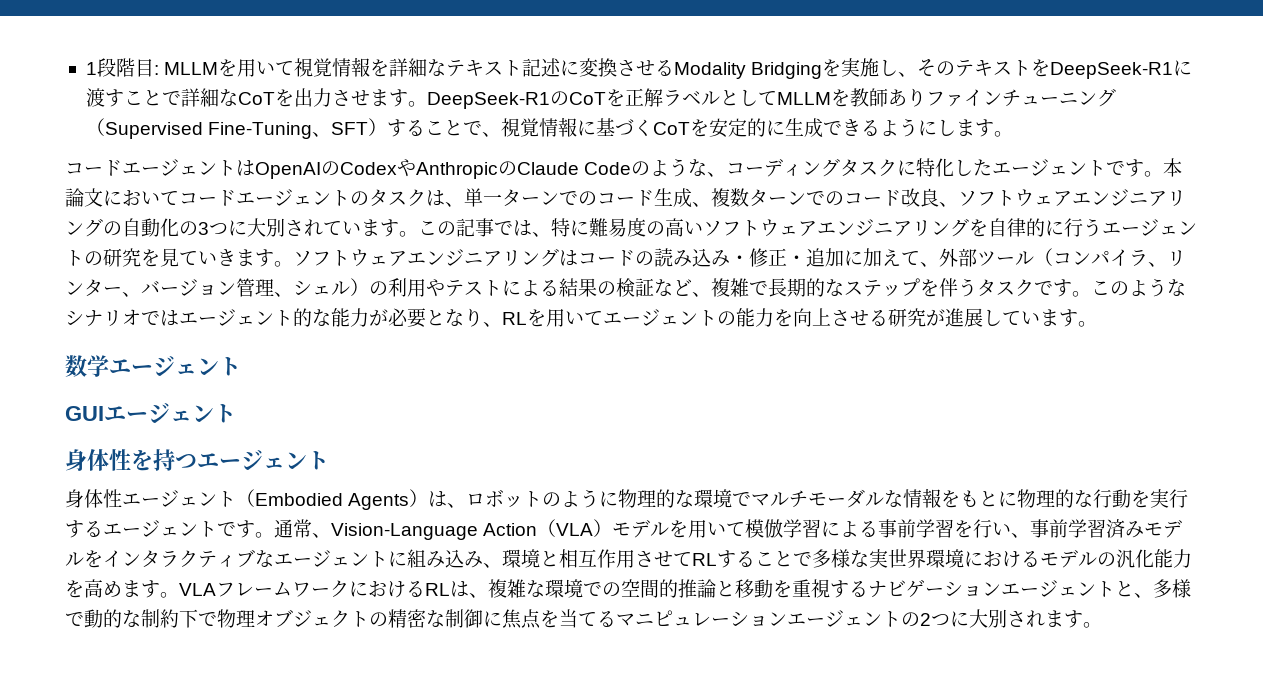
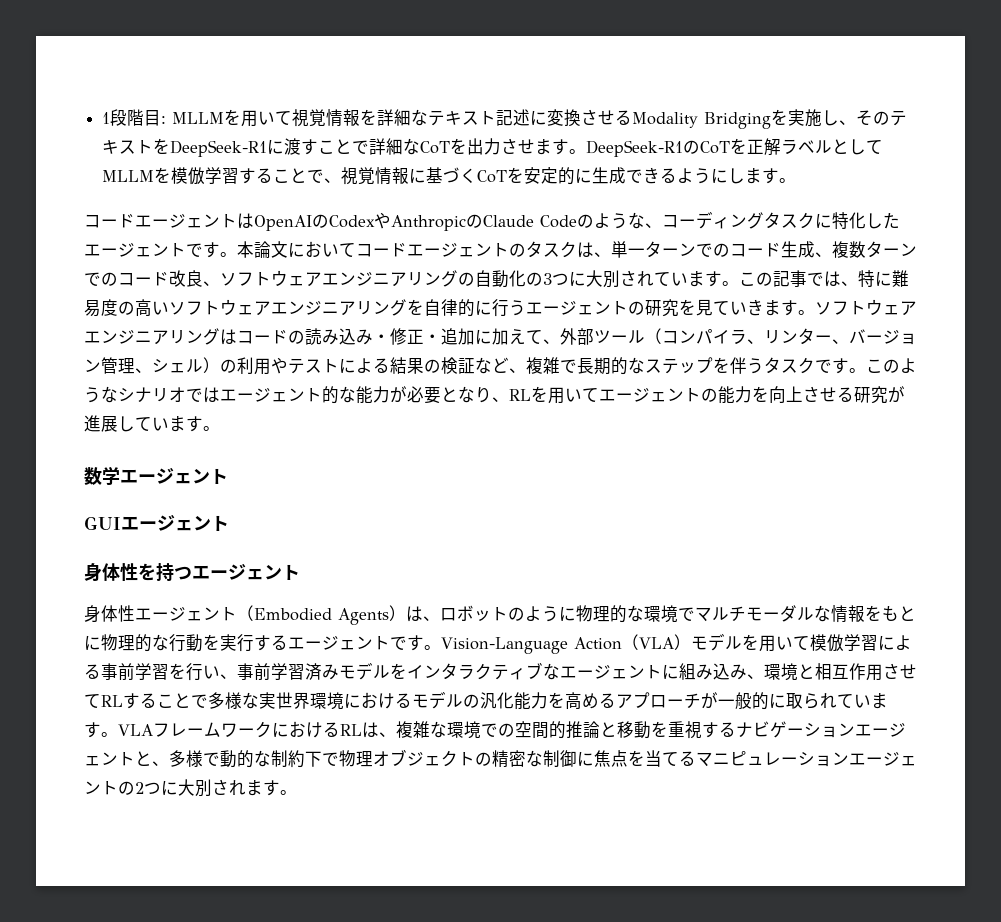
[849,88,1116,107] [85,118,388,139] 教師ありファインチューニング（Supervised Fine-Tuning、SFT） -> [171,167,240,185] 模倣学習
[274,519,331,538] 通常、 -> (441, 647) none
(122, 589) none -> [599,692,871,710] るアプローチが一般的に取られてい

